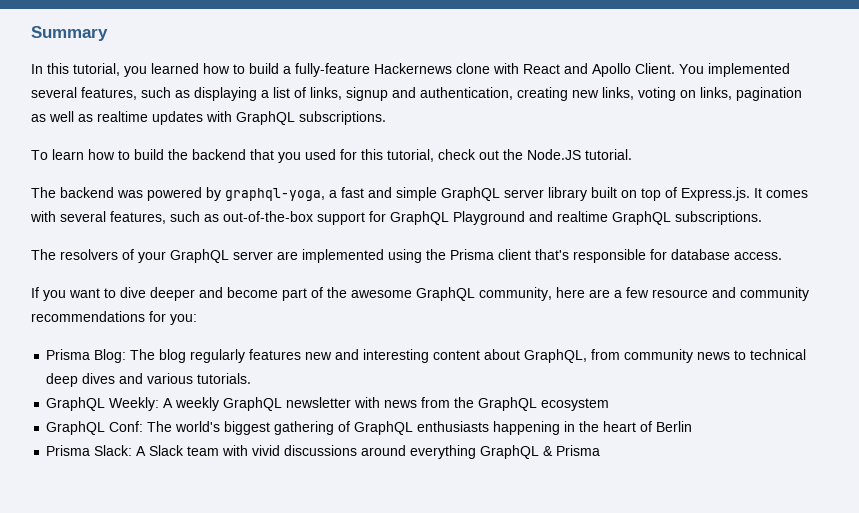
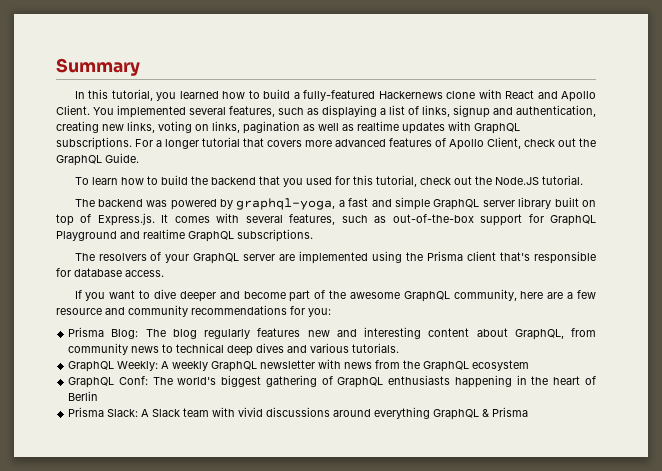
[295,63,370,77] fully-feature -> [303,90,376,101] fully-featured
(386, 118) none -> [135,137,596,150] [56,153,139,166] For a longer tutorial that covers more advanced features of Apollo Client, check out the GraphQL Guide.

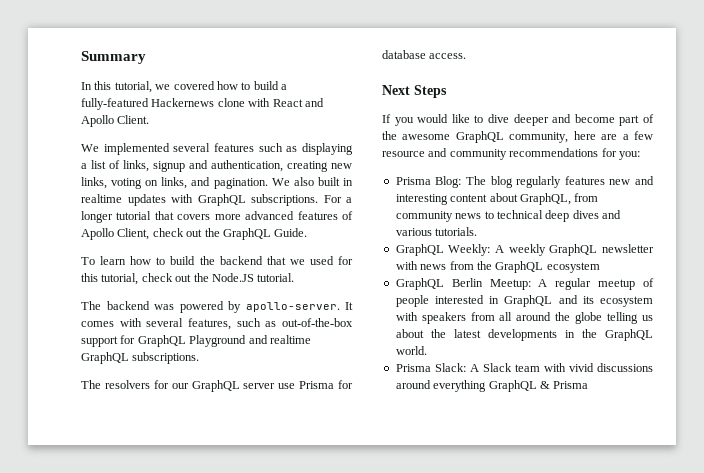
[156,91,219,101] you learned -> [155,81,215,90] we covered
[93,107,114,115] You -> [81,144,99,152] // We
[229,106,275,117] features, -> [214,143,254,152] features
[243,121,354,134] pagination as well as -> [191,177,353,189] and pagination. We also built in
[282,178,303,187] you -> [289,259,305,265] we
[236,197,597,210] [56,213,155,226] graphql-yoga, a fast and simple GraphQL server library built on top of Express.js. -> [245,302,340,312] apollo-server.
[150,251,596,264] of your GraphQL server are implemented using the Prisma client that's responsible -> [153,380,335,392] for our GraphQL server use Prisma
(164, 273) none -> [382,85,447,98] // Next Steps
[109,290,136,299] want -> [417,114,470,123] would like
[118,375,596,388] [68,391,99,401] Conf: The world's biggest gathering of GraphQL enthusiasts happening in the heart of Berlin -> [451,278,654,290] [395,295,653,307] [395,312,653,324] [395,329,653,341] [395,346,427,355] Berlin Meetup: A regular meetup of people interested in GraphQL and its ecosystem with speakers from all around the globe telling us about the latest developments in the GraphQL world.

